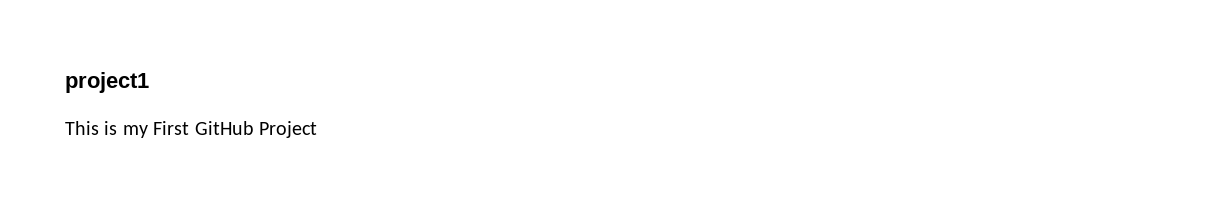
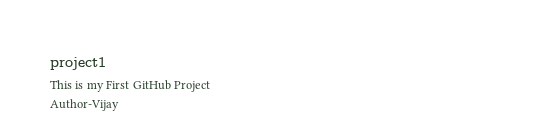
(317, 129) none -> [50,99,119,111] // Author-Vijay

